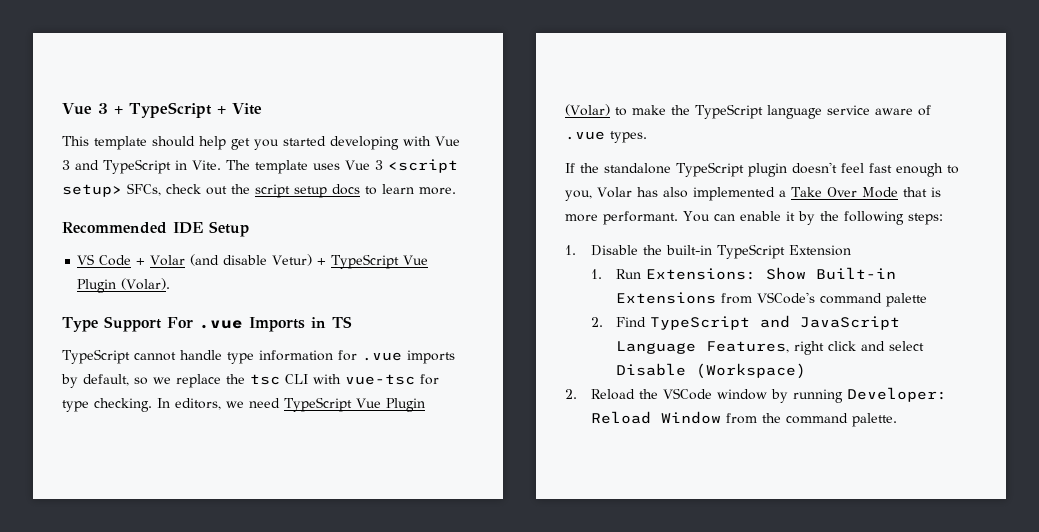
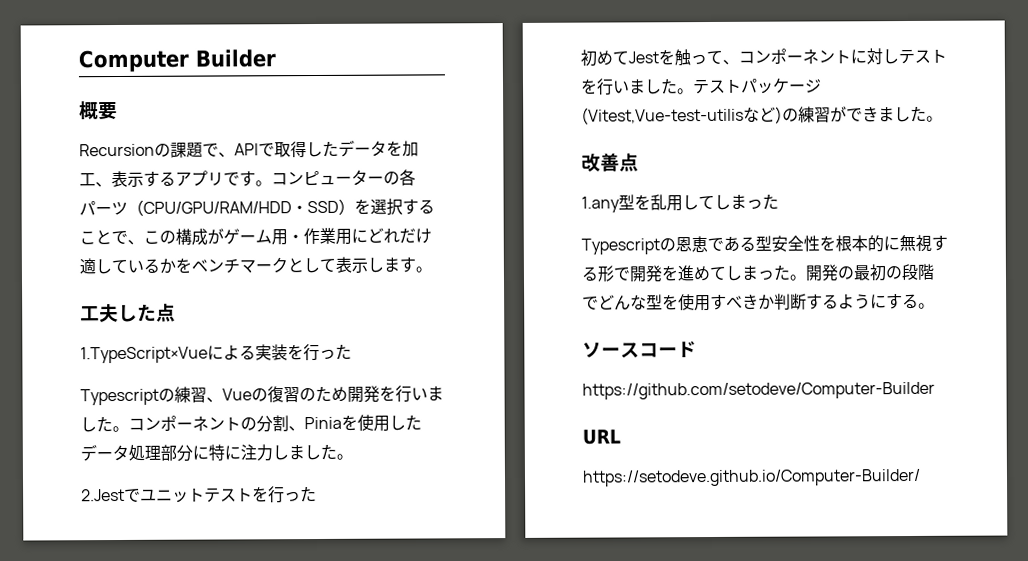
[62,102,262,118] [62,136,460,150] [62,159,458,174] [62,183,456,198] [62,221,249,237] [77,254,429,269] [77,278,171,293] [62,316,352,332] [62,349,455,364] [61,374,439,388] [62,397,425,412] [565,104,931,119] [565,131,647,143] [565,162,959,177] [565,187,941,201] [565,211,943,225] [565,244,851,259] [590,267,897,280] [616,292,928,307] [590,315,901,330] [616,341,925,355] [616,363,807,379] [565,387,947,403] [590,411,897,427] Vue 3 + TypeScript + Vite // This template should help get you started developing with Vue 3 and TypeScript in Vite. The template uses Vue 3 <script setup> SFCs, check out the script setup docs to learn more. // Recommended IDE Setup // VS Code + Volar (and disable Vetur) + TypeScript Vue Plugin (Volar). // Type Support For .vue Imports in TS // TypeScript cannot handle type information for .vue imports by default, so we replace the tsc CLI with vue-tsc for type checking. In editors, we need TypeScript Vue Plugin (Volar) to make the TypeScript language service aware of .vue types. // If the standalone TypeScript plugin doesn't feel fast enough to you, Volar has also implemented a Take Over Mode that is more performant. You can enable it by the following steps: // 1. Disable the built-in TypeScript Extension // 1. Run Extensions: Show Built-in Extensions from VSCode's command palette // 2. Find TypeScript and JavaScript Language Features, right click and select Disable (Workspace) // 2. Reload the VSCode window by running Developer: Reload Window from the command palette. -> [78,49,276,73] [79,101,118,121] [79,139,419,158] [79,169,416,188] [79,198,435,216] [79,227,432,246] [79,256,432,275] [80,303,176,323] [80,343,352,364] [80,385,444,406] [80,414,422,433] [80,443,353,462] [81,486,317,504] [580,48,947,67] [580,77,822,96] [581,105,943,125] [581,153,639,172] [581,193,779,213] [581,234,948,255] [581,263,935,283] [582,293,935,312] [582,341,697,359] [582,381,935,400] [582,429,621,445] [582,468,921,487] Computer Builder // 概要 // Recursionの課題で、APIで取得したデータを加工、表示するアプリです。コンピューターの各パーツ（CPU/GPU/RAM/HDD・SSD）を選択することで、この構成がゲーム用・作業用にどれだけ適しているかをベンチマークとして表示します。 // 工夫した点 // 1.TypeScript×Vueによる実装を行った // Typescriptの練習、Vueの復習のため開発を行いました。コンポーネントの分割、Piniaを使用したデータ処理部分に特に注力しました。 // 2.Jestでユニットテストを行った // 初めてJestを触って、コンポーネントに対しテストを行いました。テストパッケージ(Vitest,Vue-test-utilisなど)の練習ができました。 // 改善点 // 1.any型を乱用してしまった // Typescriptの恩恵である型安全性を根本的に無視する形で開発を進めてしまった。開発の最初の段階でどんな型を使用すべきか判断するようにする。 // ソースコード // https://github.com/setodeve/Computer-Builder // URL // https://setodeve.github.io/Computer-Builder/

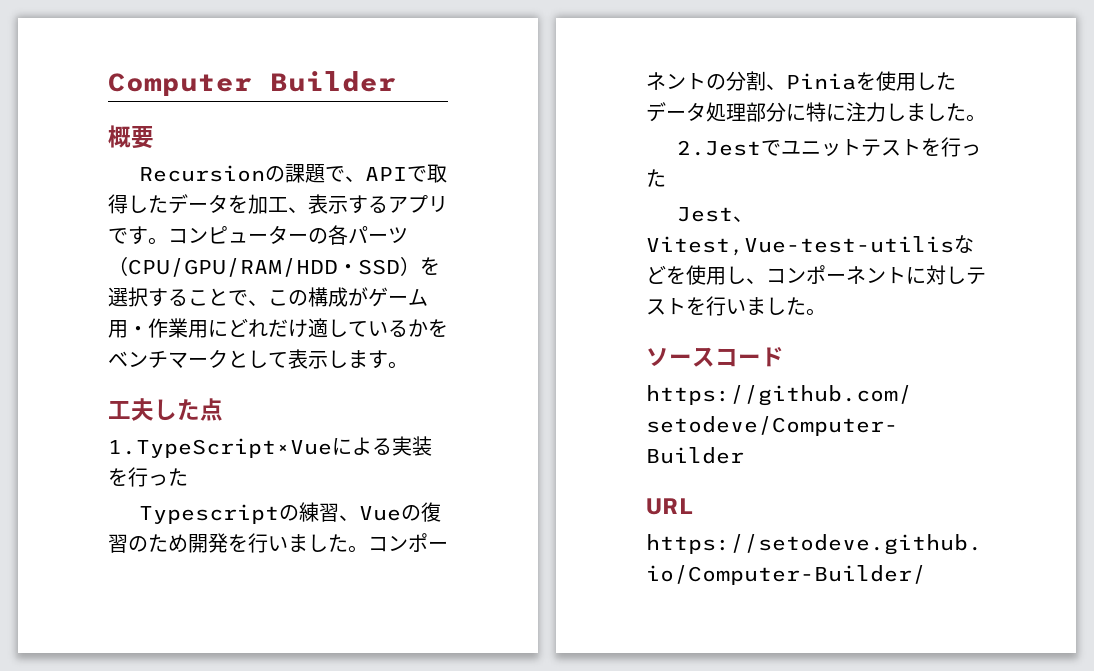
[580,49,723,67] 初めてJestを触って -> [677,207,754,222] [646,235,974,256] [646,265,746,285] Jest、Vitest,Vue-test-utilisなどを使用し
[692,77,822,95] [581,105,943,125] [581,153,639,172] [581,193,779,213] [581,234,948,255] [581,263,935,283] [582,293,935,312] テストパッケージ(Vitest,Vue-test-utilisなど)の練習ができました。 // 改善点 // 1.any型を乱用してしまった // Typescriptの恩恵である型安全性を根本的に無視する形で開発を進めてしまった。開発の最初の段階でどんな型を使用すべきか判断するようにする。 -> (826, 312) none

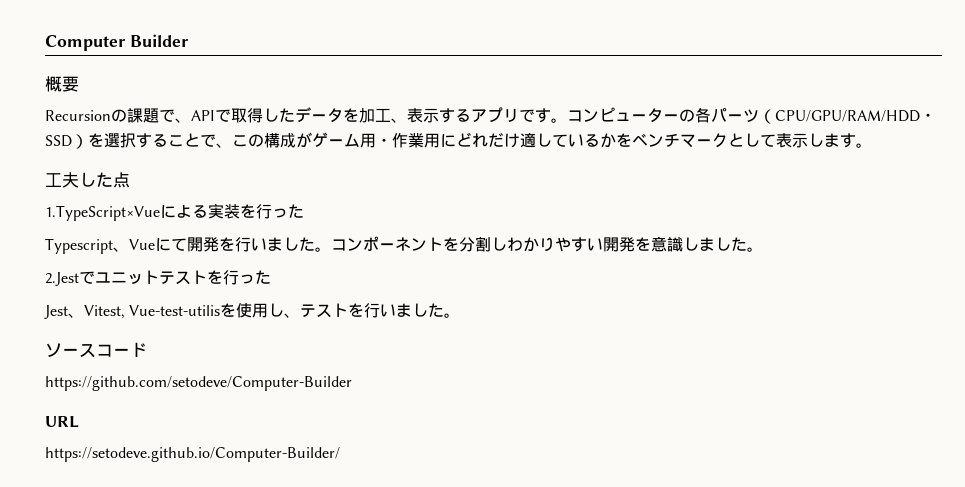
[279,502,442,522] [108,534,188,553] の練習、Vueの復習のため -> [113,238,187,252] 、Vueにて
[706,71,956,91] [646,102,886,122] の分割、Piniaを使用したデータ処理部分に特に注力 -> [443,236,683,252] を分割しわかりやすい開発を意識
[646,235,974,256] [646,265,666,284] Vitest,Vue-test-utilisなど -> [84,305,221,319] Vitest, Vue-test-utilis
[766,265,966,285] コンポーネントに対し -> (301, 315) none

